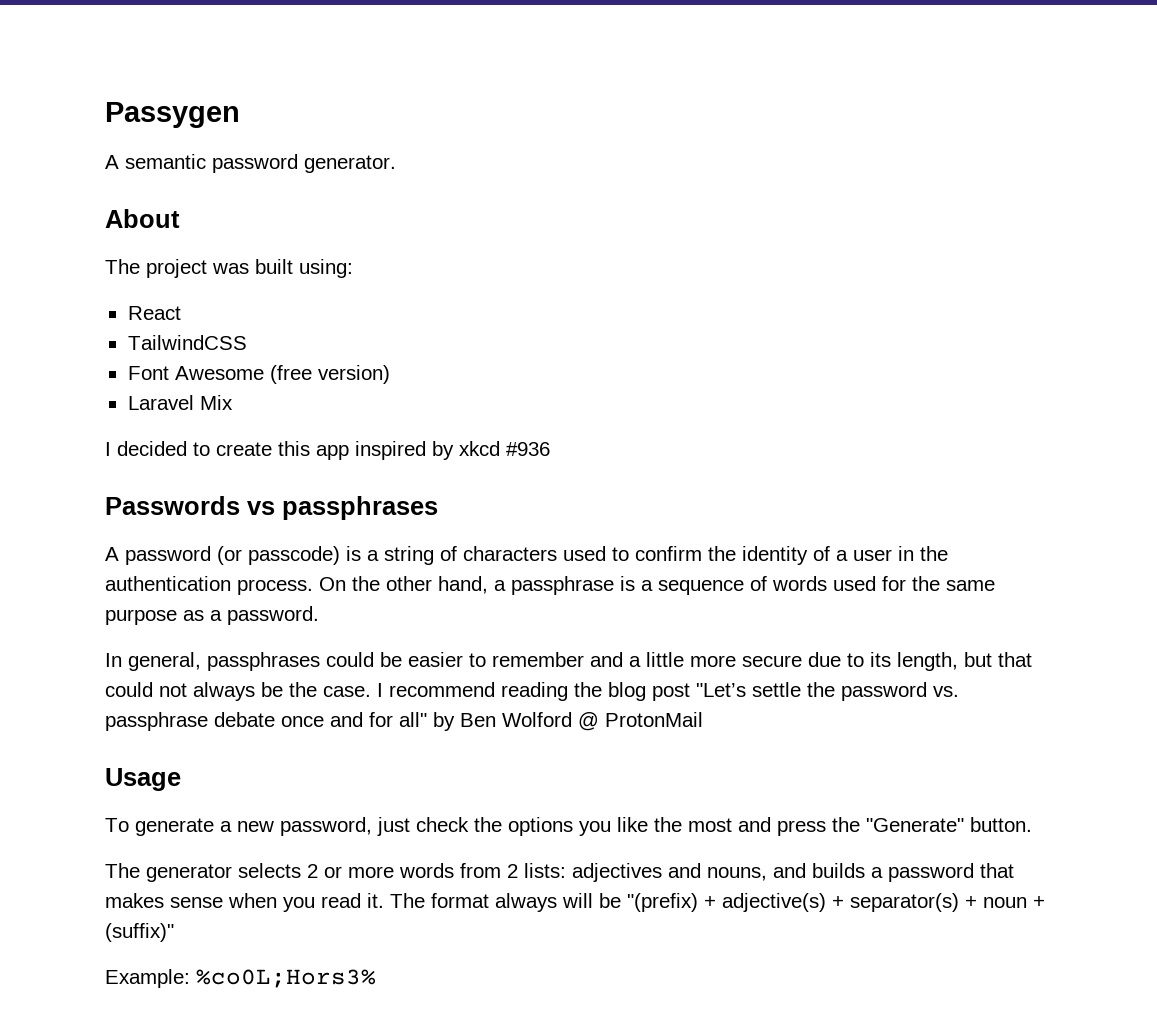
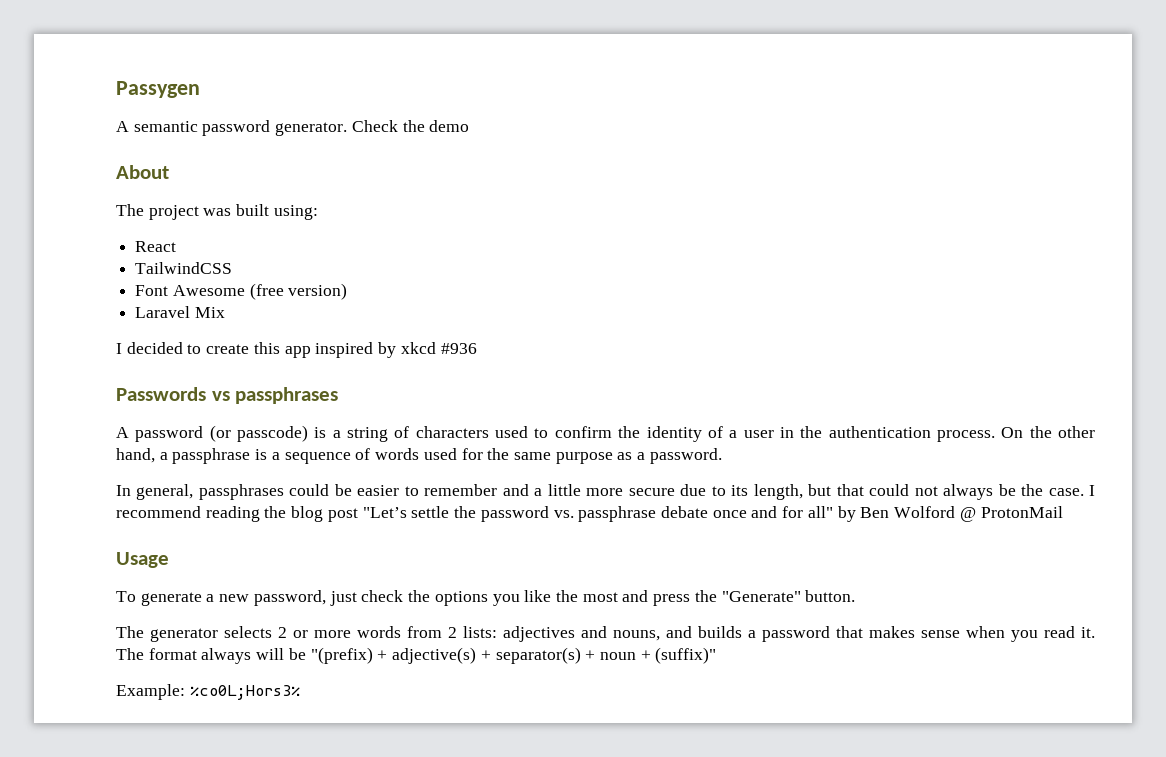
(396, 164) none -> [351,120,470,132] Check the demo

